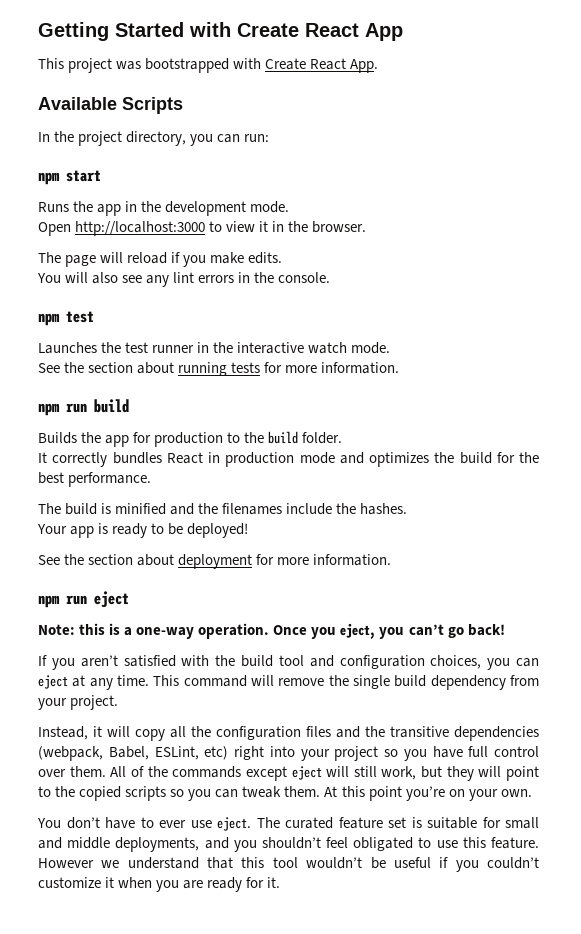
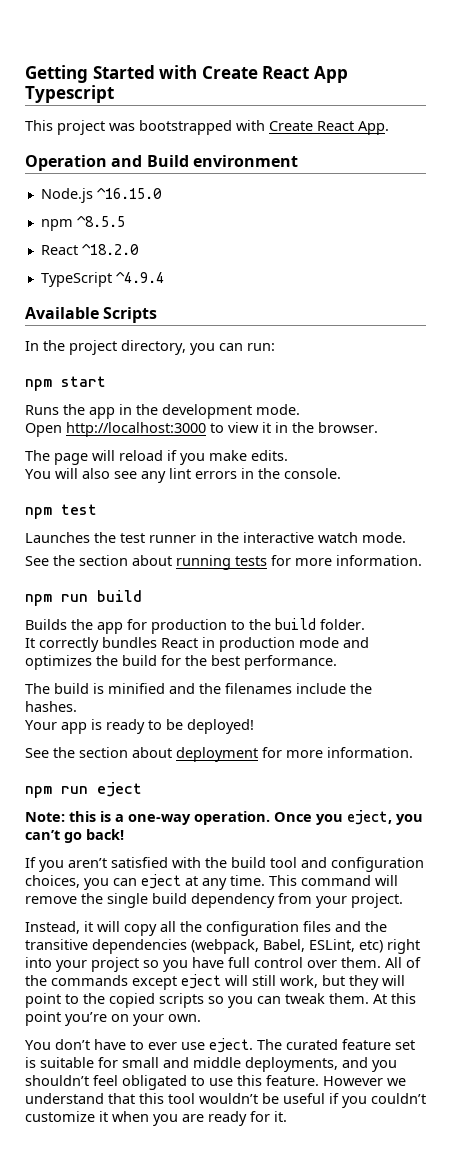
(403, 32) none -> [25,85,114,103] Typescript
(379, 66) none -> [25,155,298,171] [40,187,162,203] [40,215,125,231] [40,243,139,255] [40,271,164,287] // Operation and Build environment // Node.js ^16.15.0 // npm ^8.5.5 // React ^18.2.0 // TypeScript ^4.9.4

